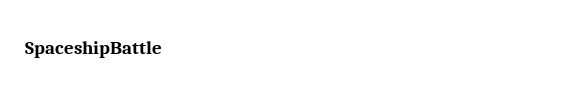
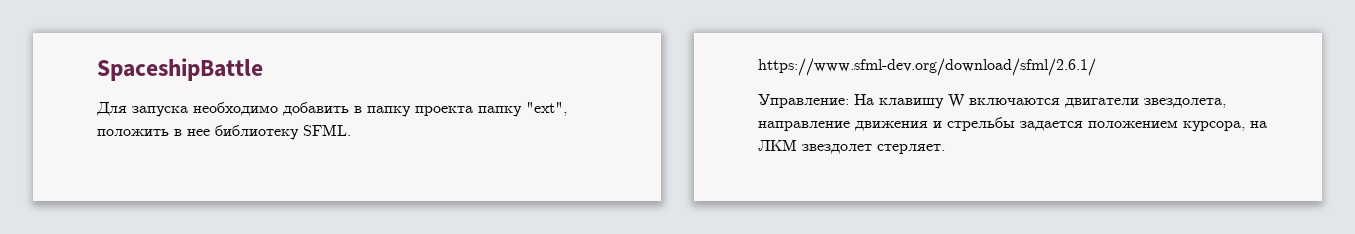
(162, 49) none -> [96,102,567,117] [97,124,351,140] [758,58,1096,76] [758,94,1226,109] [758,117,1267,132] [758,139,945,154] // Для запуска необходимо добавить в папку проекта папку "ext", положить в нее библиотеку SFML. https://www.sfml-dev.org/download/sfml/2.6.1/ // Управление: На клавишу W включаются двигатели звездолета, направление движения и стрельбы задается положением курсора, на ЛКМ звездолет стерляет.

